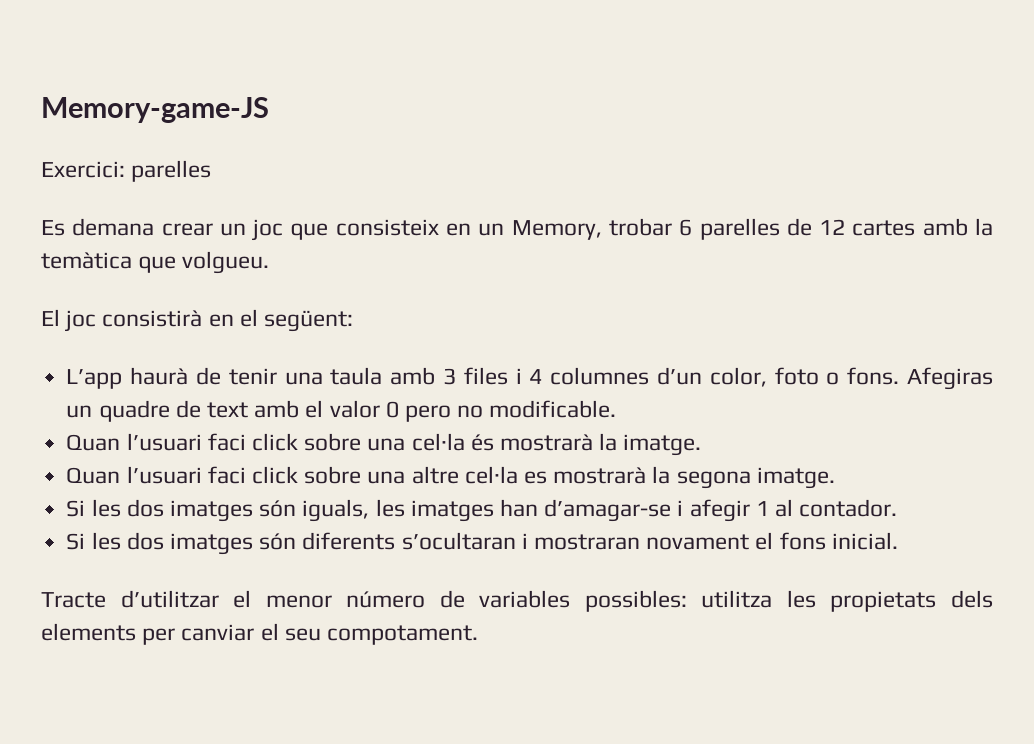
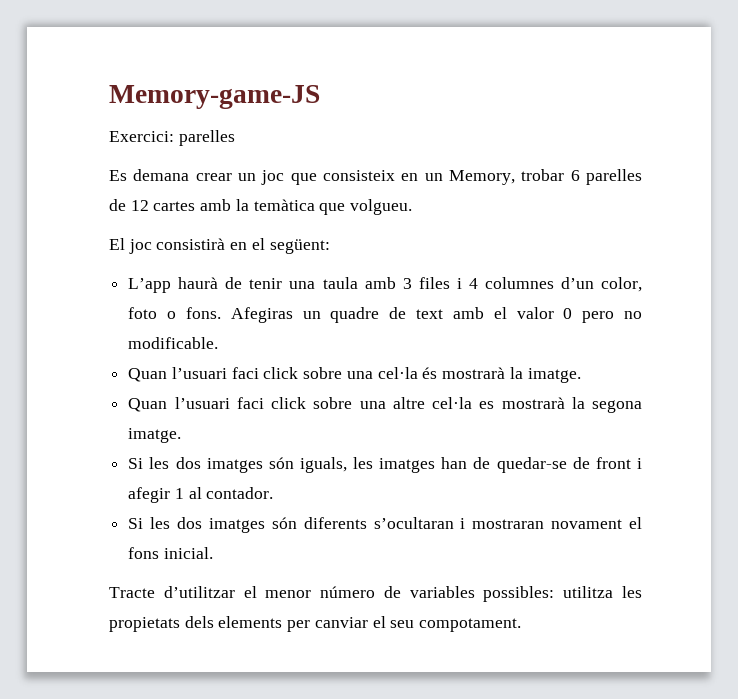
[544,499,672,522] d’amagar-se -> [473,457,631,473] de quedar-se de front

